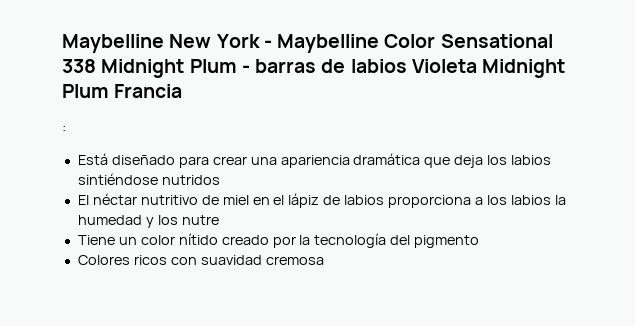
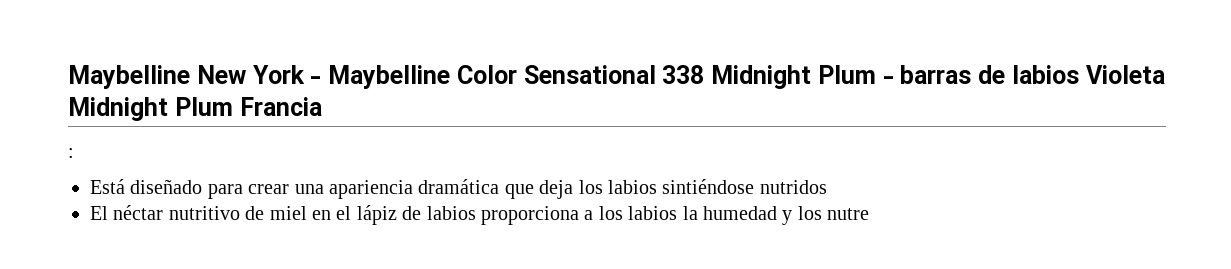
[77,233,480,248] [77,255,324,265] // Tiene un color nítido creado por la tecnología del pigmento // Colores ricos con suavidad cremosa -> (870, 214) none

